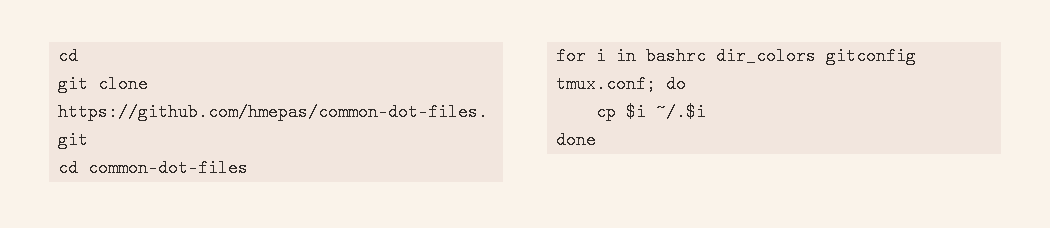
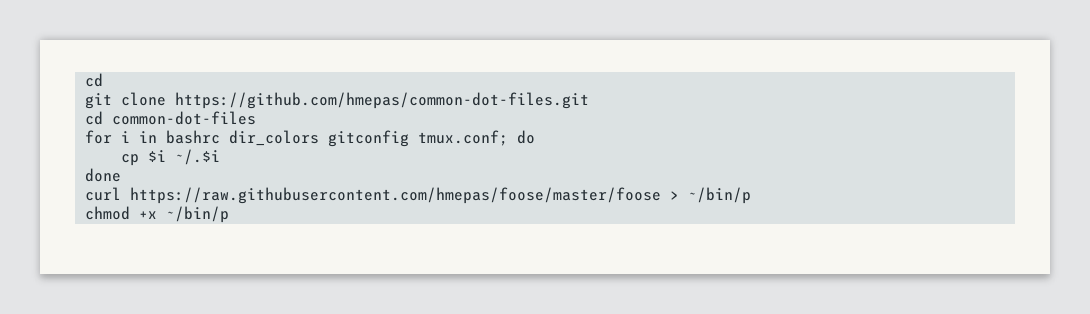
(597, 140) none -> [84,187,751,204] [84,206,229,223] // curl https://raw.githubusercontent.com/hmepas/foose/master/foose > ~/bin/p // chmod +x ~/bin/p

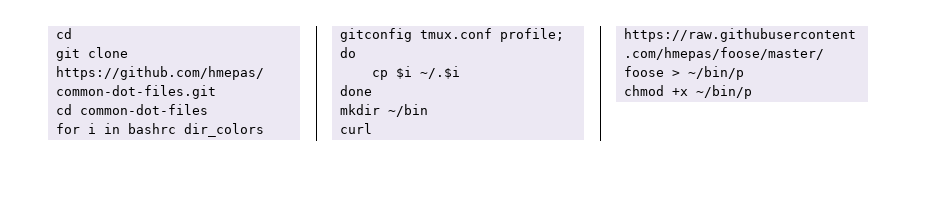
[417,130,508,146] tmux.conf; -> [420,28,565,42] tmux.conf profile;
(121, 175) none -> [340,104,429,117] // mkdir ~/bin

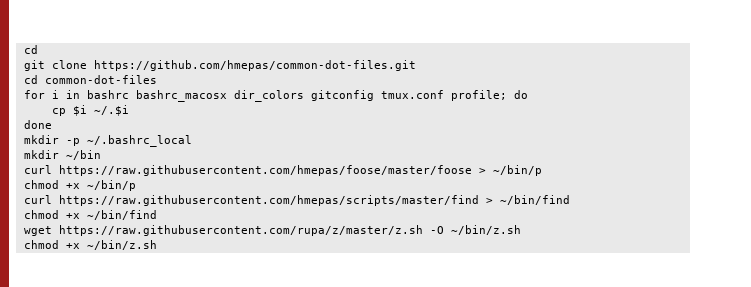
(177, 128) none -> [135,90,227,102] bashrc_macosx
(373, 90) none -> [23,135,192,147] // mkdir -p ~/.bashrc_local
(753, 92) none -> [23,195,570,206] [23,210,157,220] [23,225,521,236] [23,240,157,250] // curl https://raw.githubusercontent.com/hmepas/scripts/master/find > ~/bin/find // chmod +x ~/bin/find // wget https://raw.githubusercontent.com/rupa/z/master/z.sh -O ~/bin/z.sh // chmod +x ~/bin/z.sh

